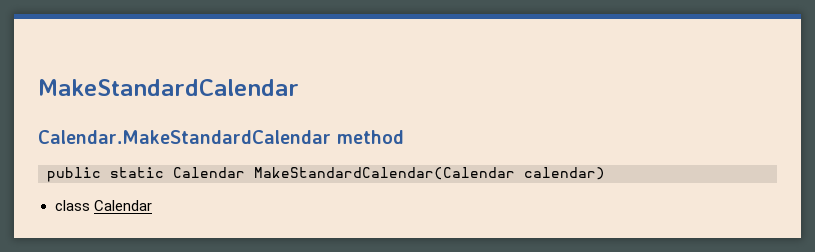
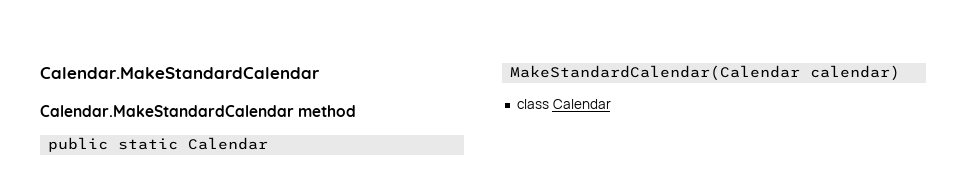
[38,79,299,96] MakeStandardCalendar -> [40,67,320,79] Calendar.MakeStandardCalendar

